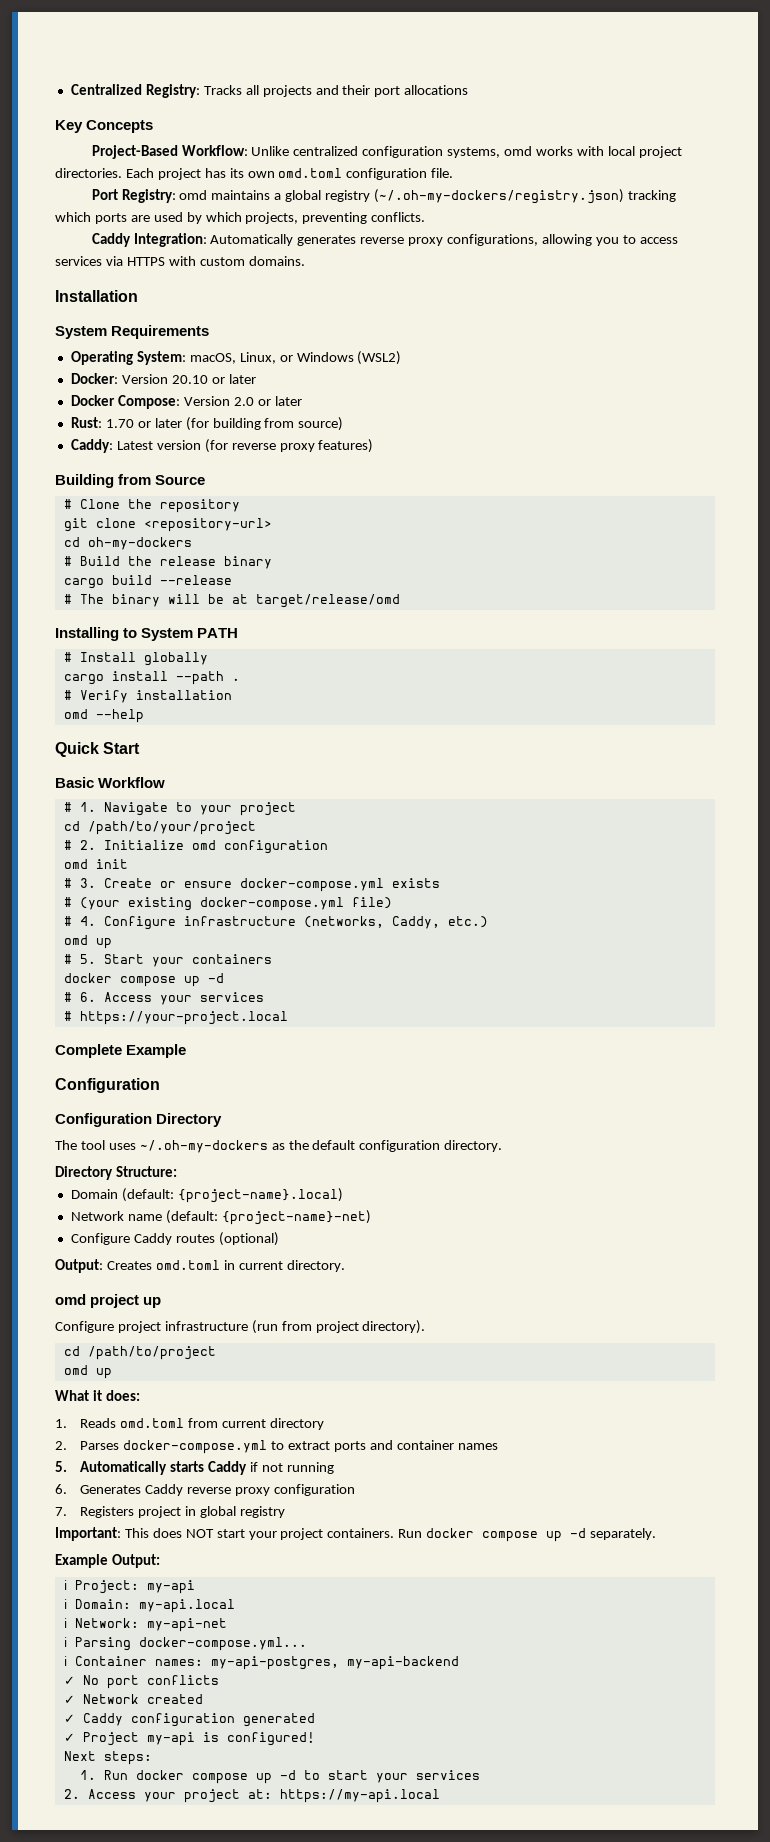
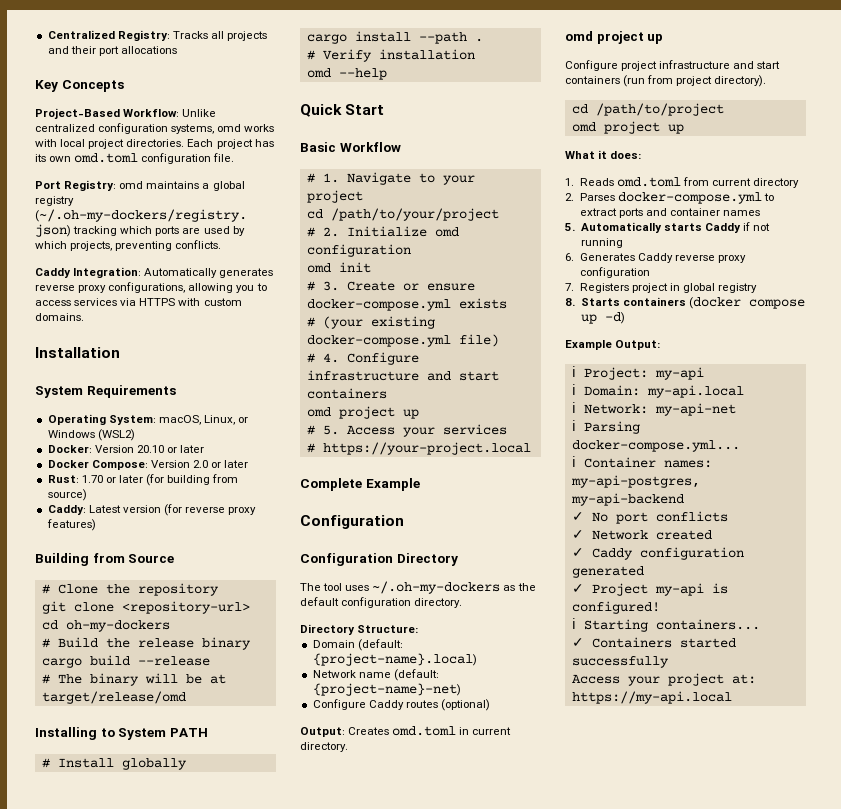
[303,916,488,929] [63,935,88,945] (networks, Caddy, etc.) // omd -> [426,371,499,381] [306,388,387,399] [306,406,395,419] and start containers // omd project
[103,954,272,967] [63,973,224,987] [63,992,96,1002] Start your containers // docker compose up -d // # 6. -> (339, 430) none
(248, 1326) none -> [733,61,781,69] [565,76,620,84] and start containers
(88, 1370) none -> [603,121,660,134] project
[55,1527,657,1542] Important: This does NOT start your project containers. Run docker compose up -d separately. -> [565,297,805,309] [580,312,625,324] 8. Starts containers (docker compose up -d)
[63,1751,152,1765] [79,1770,480,1784] [63,1789,80,1799] Next steps: // 1. Run docker compose up -d to start your services // 2. -> [571,618,760,632] [571,637,736,648] [571,656,669,668] ℹ Starting containers... // ✓ Containers started successfully //

